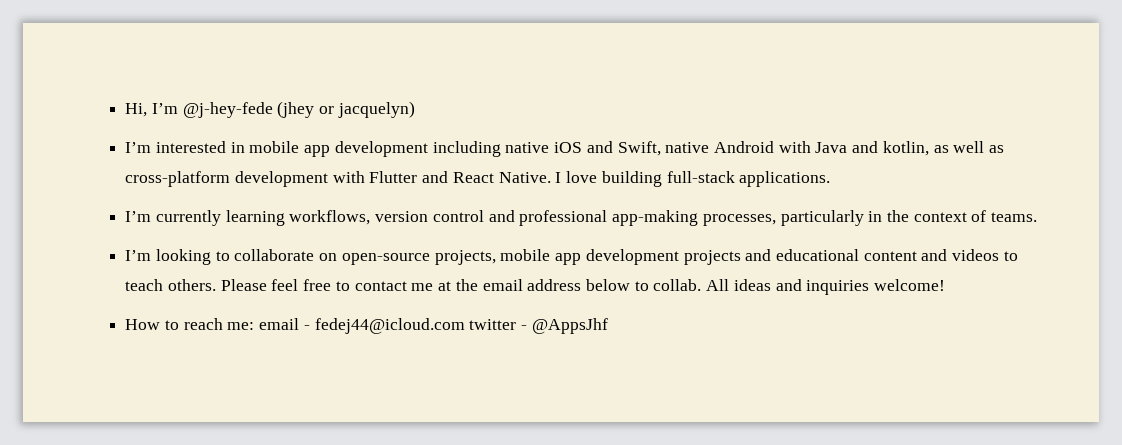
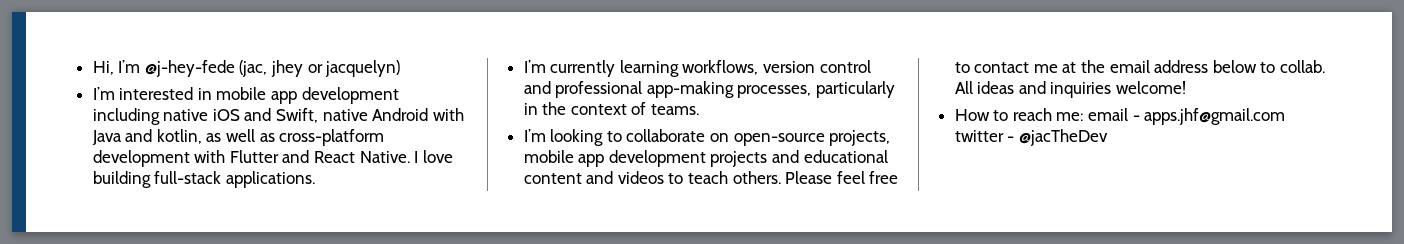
[277,101,315,118] (jhey -> [239,60,304,77] (jac, jhey
[314,318,465,334] fedej44@icloud.com -> [1144,108,1286,125] apps.jhf@gmail.com
[531,318,608,334] @AppsJhf -> [1018,129,1108,146] @jacTheDev

